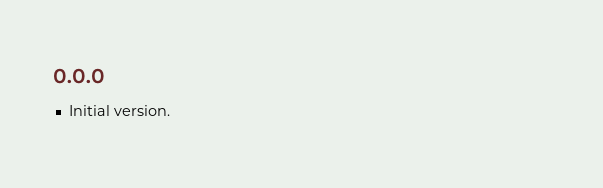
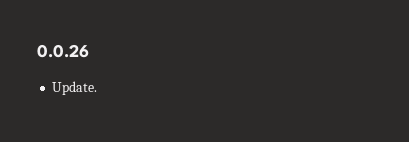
[53,68,105,84] [68,105,170,116] 0.0.0 // Initial version. -> [37,44,89,58] [52,81,98,95] 0.0.26 // Update.

